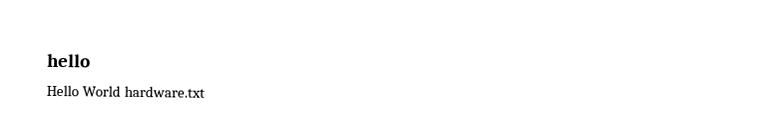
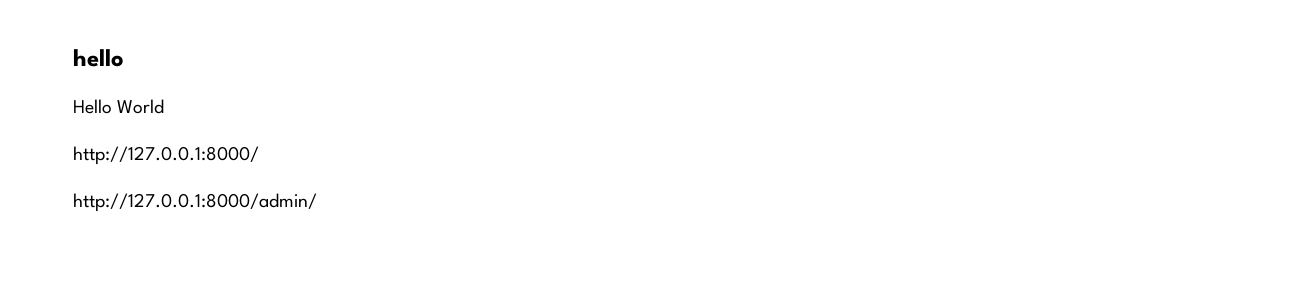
[123,85,205,98] hardware.txt -> [73,146,259,165] [73,193,317,212] // http://127.0.0.1:8000/ // http://127.0.0.1:8000/admin/

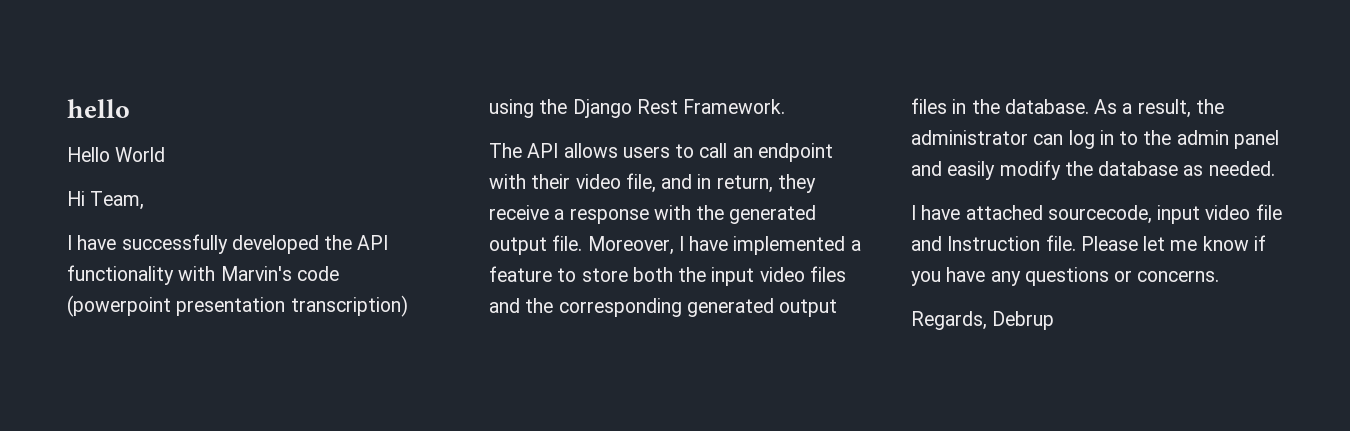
[73,146,259,165] [73,193,317,212] http://127.0.0.1:8000/ // http://127.0.0.1:8000/admin/ -> [67,191,145,210] [67,234,389,254] [67,265,339,285] [67,295,408,317] [489,99,786,118] [489,143,833,162] [489,173,816,193] [489,205,817,224] [489,235,861,255] [489,266,846,286] [489,298,838,317] [911,98,1224,118] [911,130,1279,149] [911,160,1275,180] [911,204,1282,224] [911,235,1266,251] [911,267,1220,286] [911,311,1055,330] Hi Team, // I have successfully developed the API functionality with Marvin's code (powerpoint presentation transcription) using the Django Rest Framework. // The API allows users to call an endpoint with their video file, and in return, they receive a response with the generated output file. Moreover, I have implemented a feature to store both the input video files and the corresponding generated output files in the database. As a result, the administrator can log in to the admin panel and easily modify the database as needed. // I have attached sourcecode, input video file and Instruction file. Please let me know if you have any questions or concerns. // Regards, Debrup

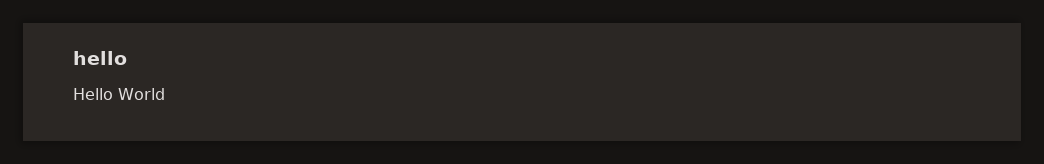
[67,191,145,210] [67,234,389,254] [67,265,339,285] [67,295,408,317] [489,99,786,118] [489,143,833,162] [489,173,816,193] [489,205,817,224] [489,235,861,255] [489,266,846,286] [489,298,838,317] [911,98,1224,118] [911,130,1279,149] [911,160,1275,180] [911,204,1282,224] [911,235,1266,251] [911,267,1220,286] [911,311,1055,330] // Hi Team, // I have successfully developed the API functionality with Marvin's code (powerpoint presentation transcription) using the Django Rest Framework. // The API allows users to call an endpoint with their video file, and in return, they receive a response with the generated output file. Moreover, I have implemented a feature to store both the input video files and the corresponding generated output files in the database. As a result, the administrator can log in to the admin panel and easily modify the database as needed. // I have attached sourcecode, input video file and Instruction file. Please let me know if you have any questions or concerns. // Regards, Debrup -> (165, 94) none

